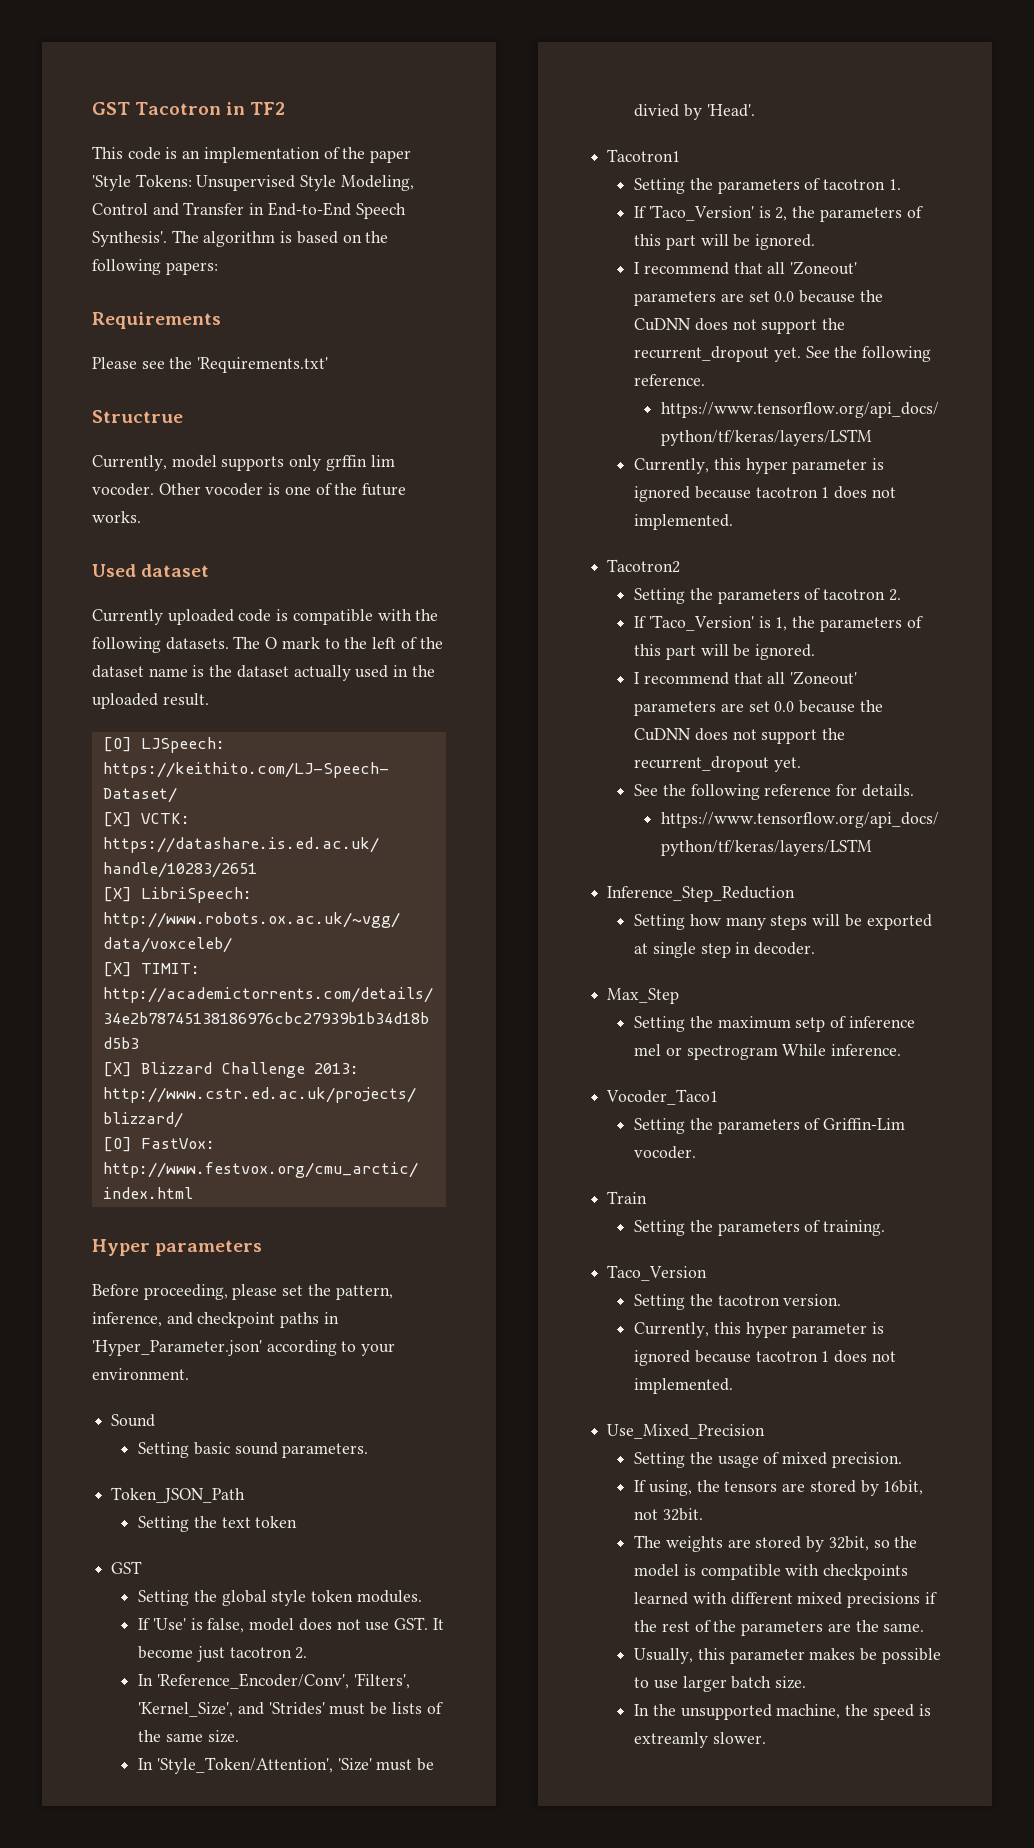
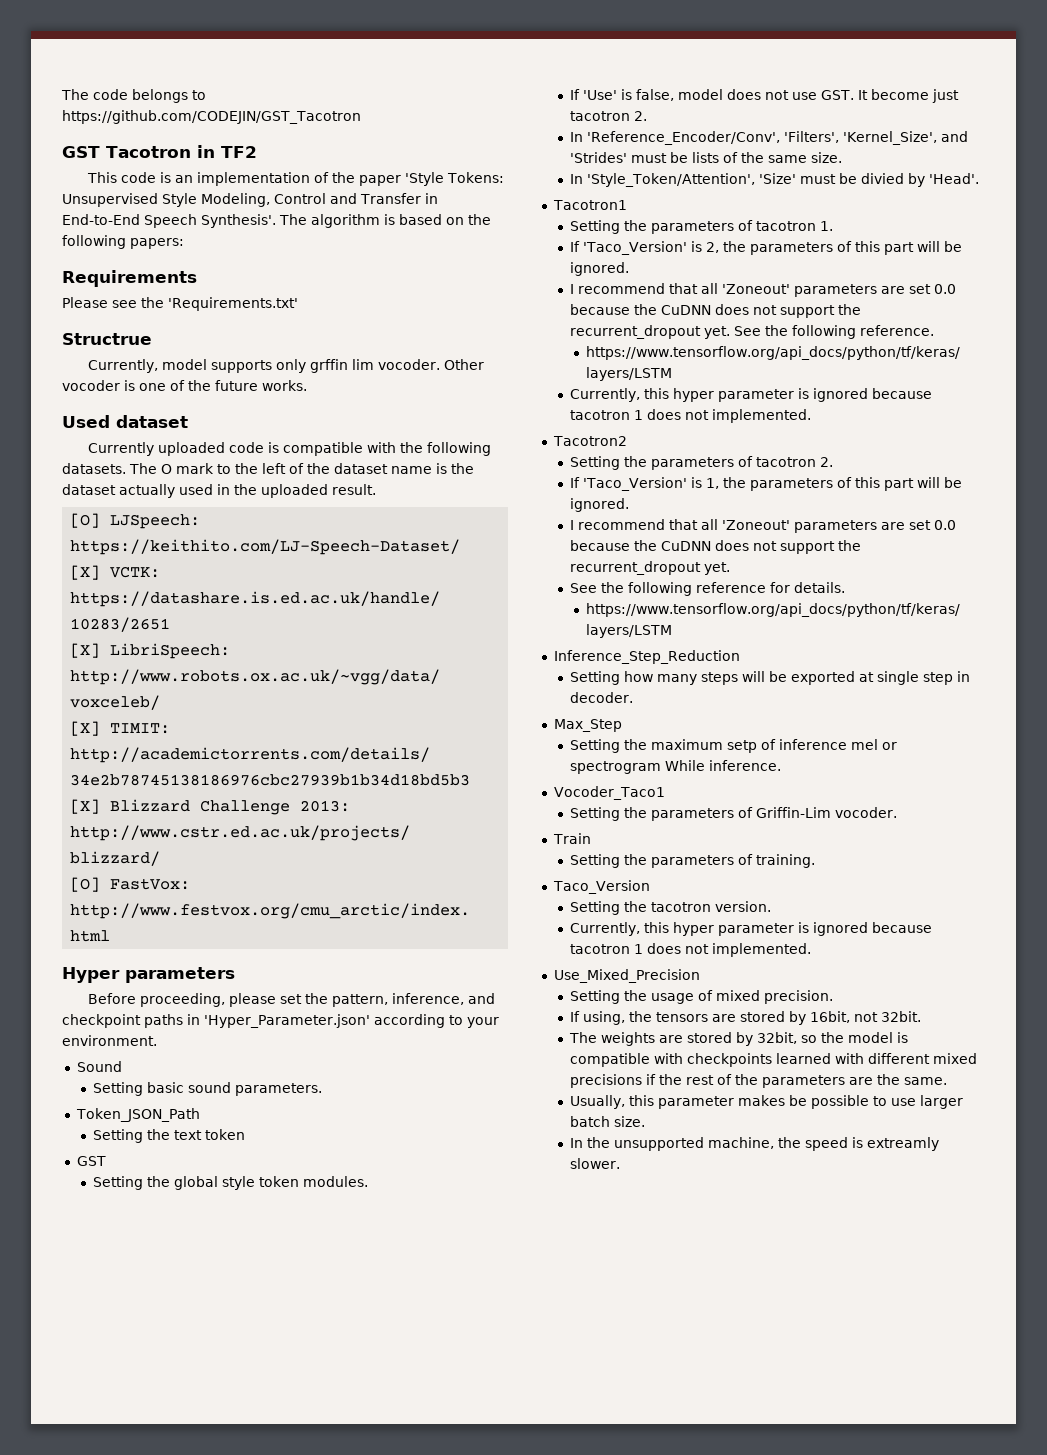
(92, 108) none -> [61,89,206,103] [62,110,361,124] The code belongs to https://github.com/CODEJIN/GST_Tacotron //

